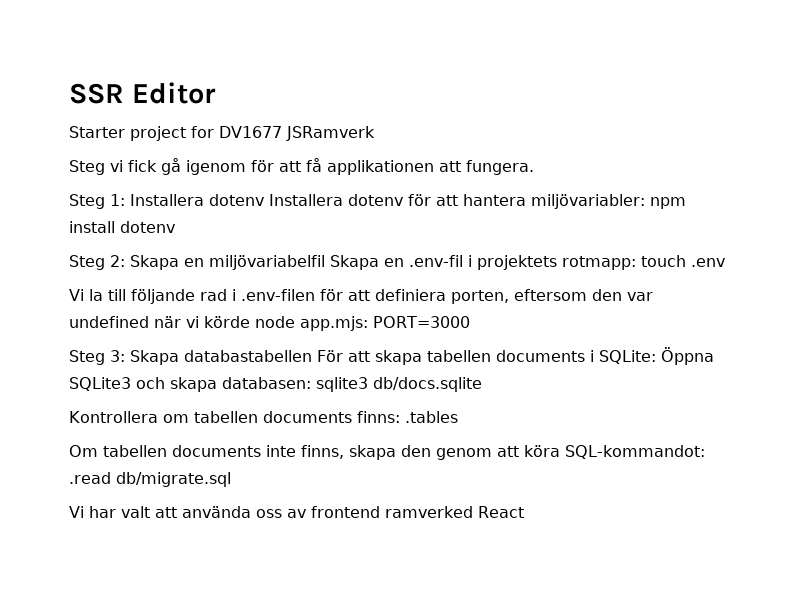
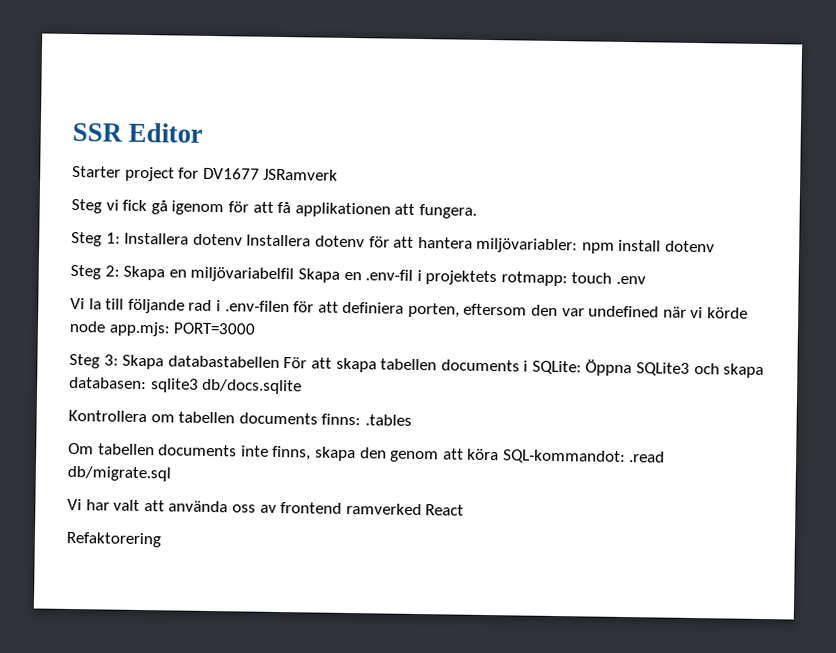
(524, 512) none -> [66,531,161,548] // Refaktorering

